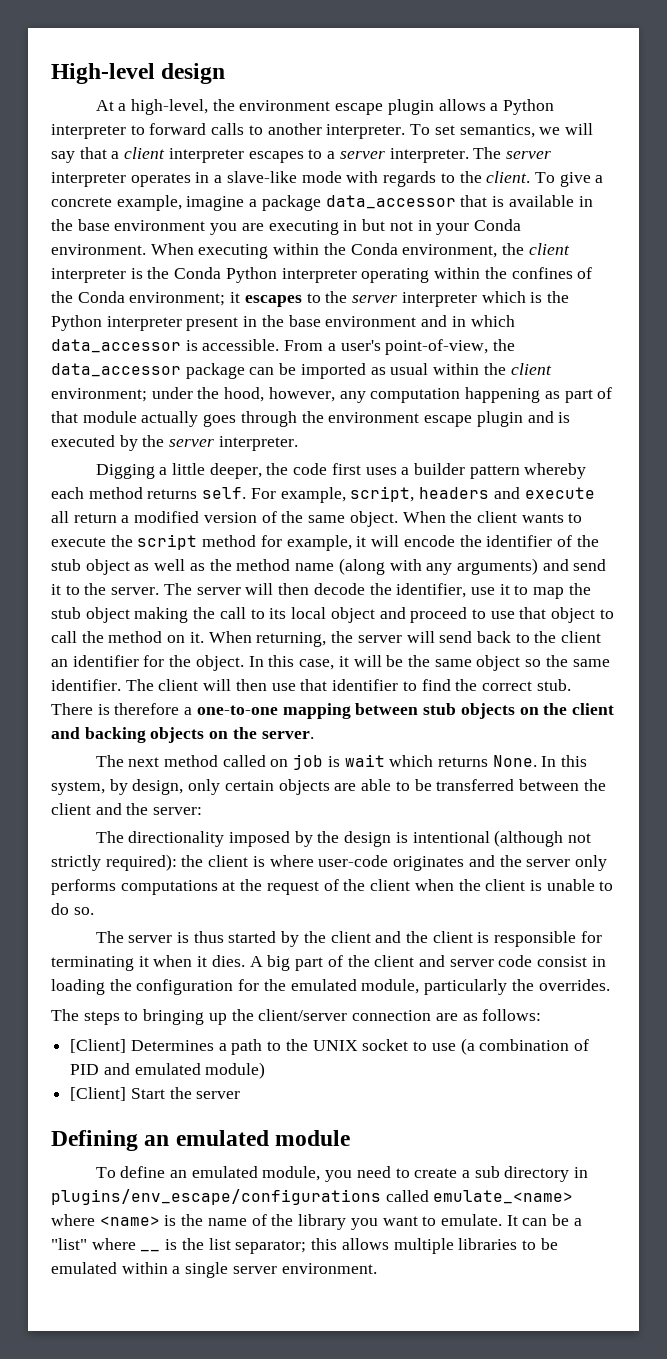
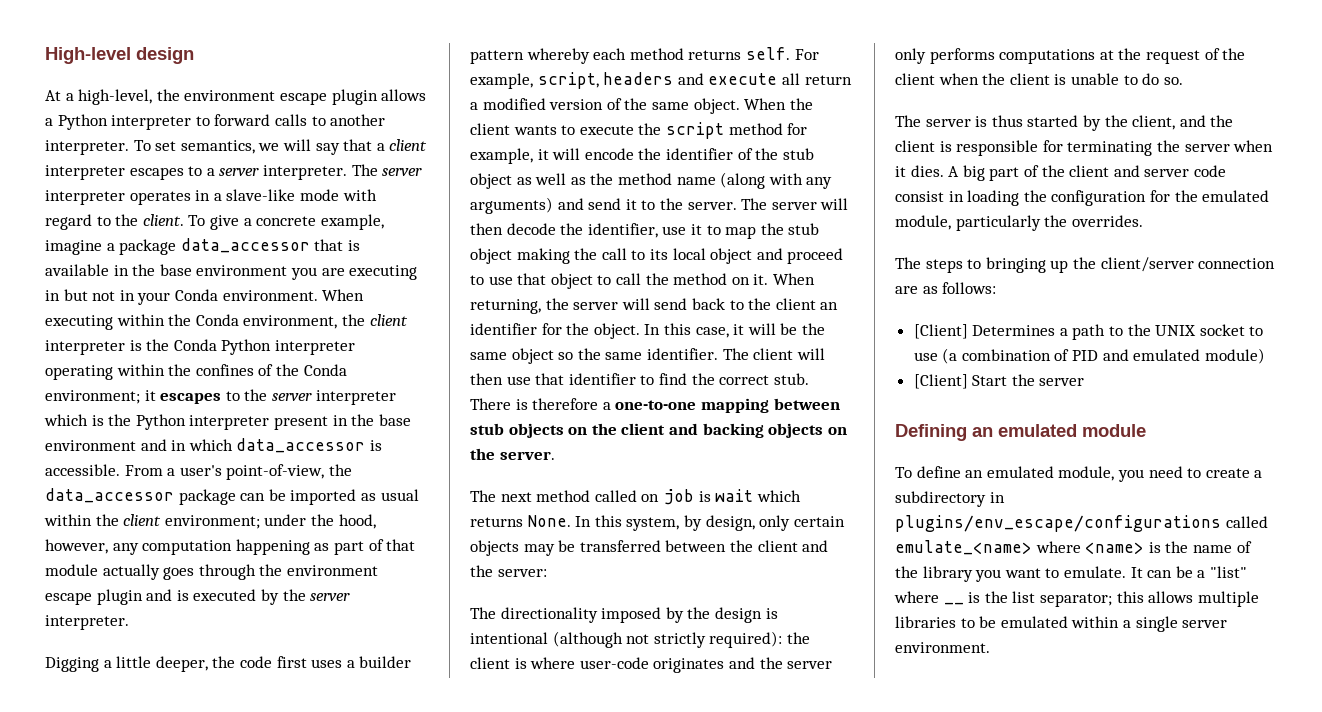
[383,171,437,187] regards -> [45,214,92,230] regard
[334,779,410,791] are able to -> [523,544,555,556] may
[330,931,371,943] client -> [1132,115,1176,130] client,
[138,956,149,967] it -> [1156,140,1230,152] the server
[474,1166,570,1182] sub directory -> [895,491,986,507] subdirectory

